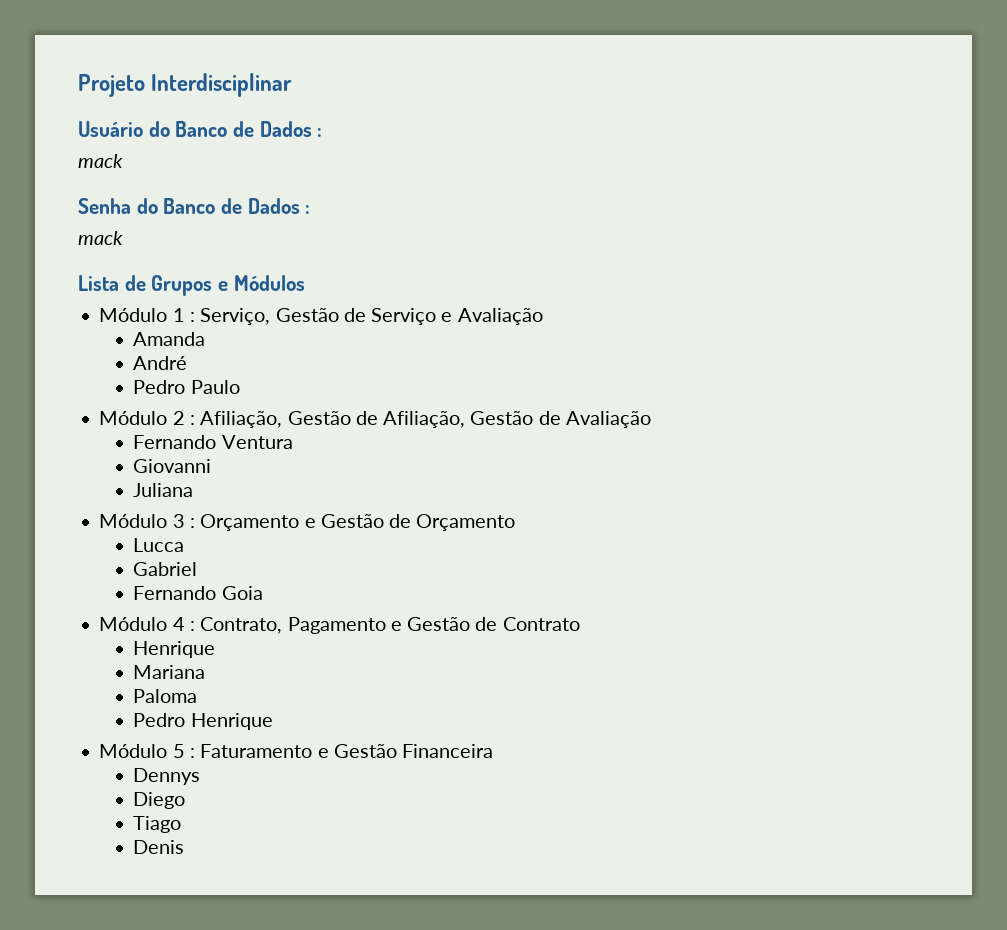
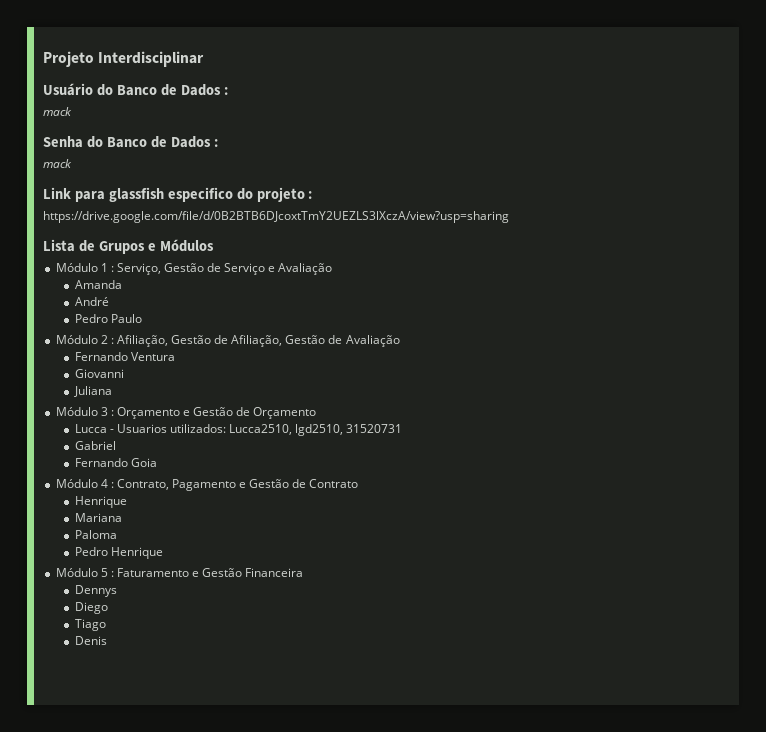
(123, 238) none -> [43,187,313,202] [43,211,509,223] // Link para glassfish especifico do projeto : // https://drive.google.com/file/d/0B2BTB6DJcoxtTmY2UEZLS3lXczA/view?usp=sharing
(185, 545) none -> [109,424,403,436] - Usuarios utilizados: Lucca2510, lgd2510, 31520731

